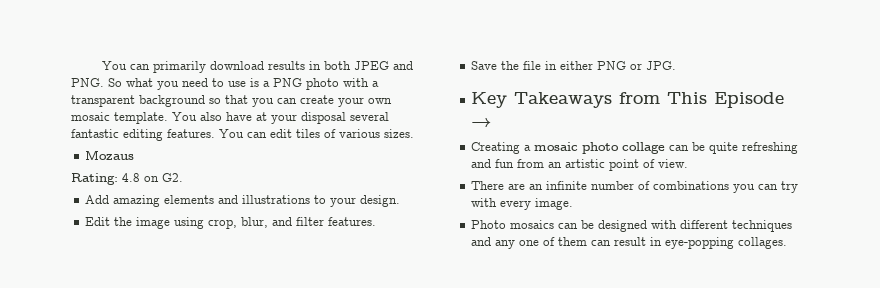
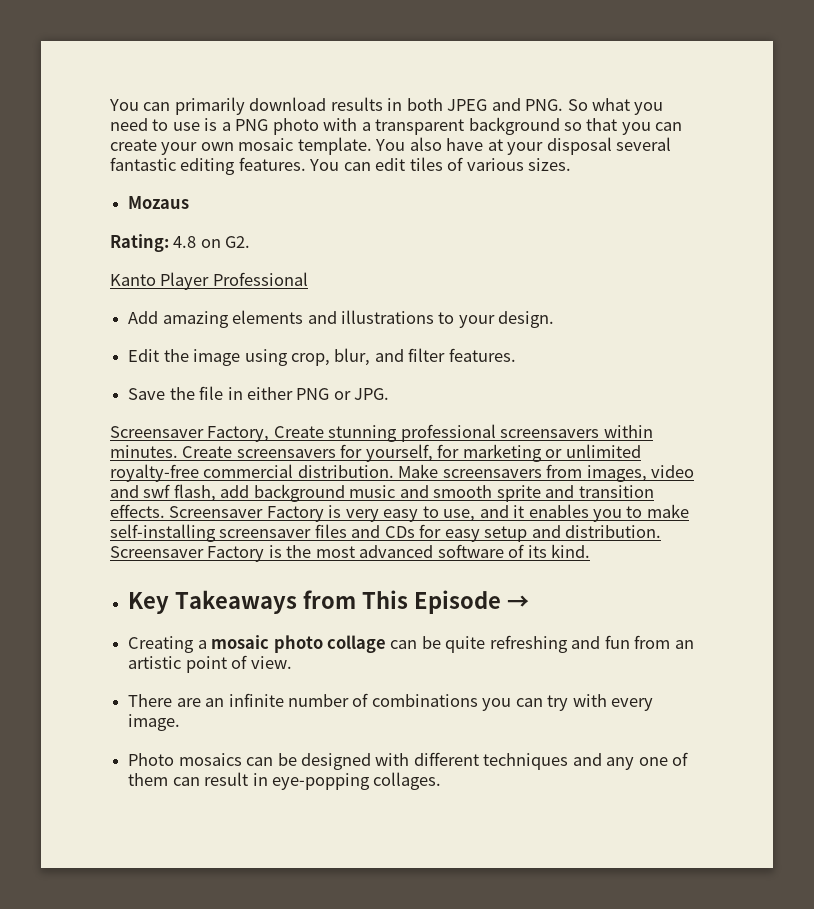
(183, 177) none -> [110,272,308,290] // Kanto Player Professional
(677, 65) none -> [110,424,653,442] [110,444,641,462] [110,464,695,482] [110,484,654,502] [110,504,689,522] [110,524,662,542] [110,544,591,562] // Screensaver Factory, Create stunning professional screensavers within minutes. Create screensavers for yourself, for marketing or unlimited royalty-free commercial distribution. Make screensavers from images, video and swf flash, add background music and smooth sprite and transition effects. Screensaver Factory is very easy to use, and it enables you to make self-installing screensaver files and CDs for easy setup and distribution. Screensaver Factory is the most advanced software of its kind.

